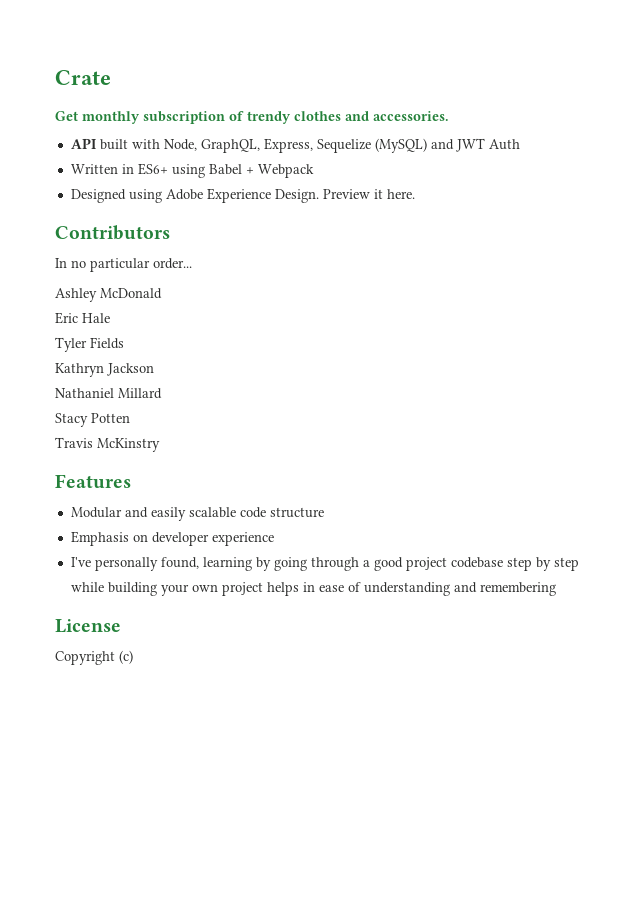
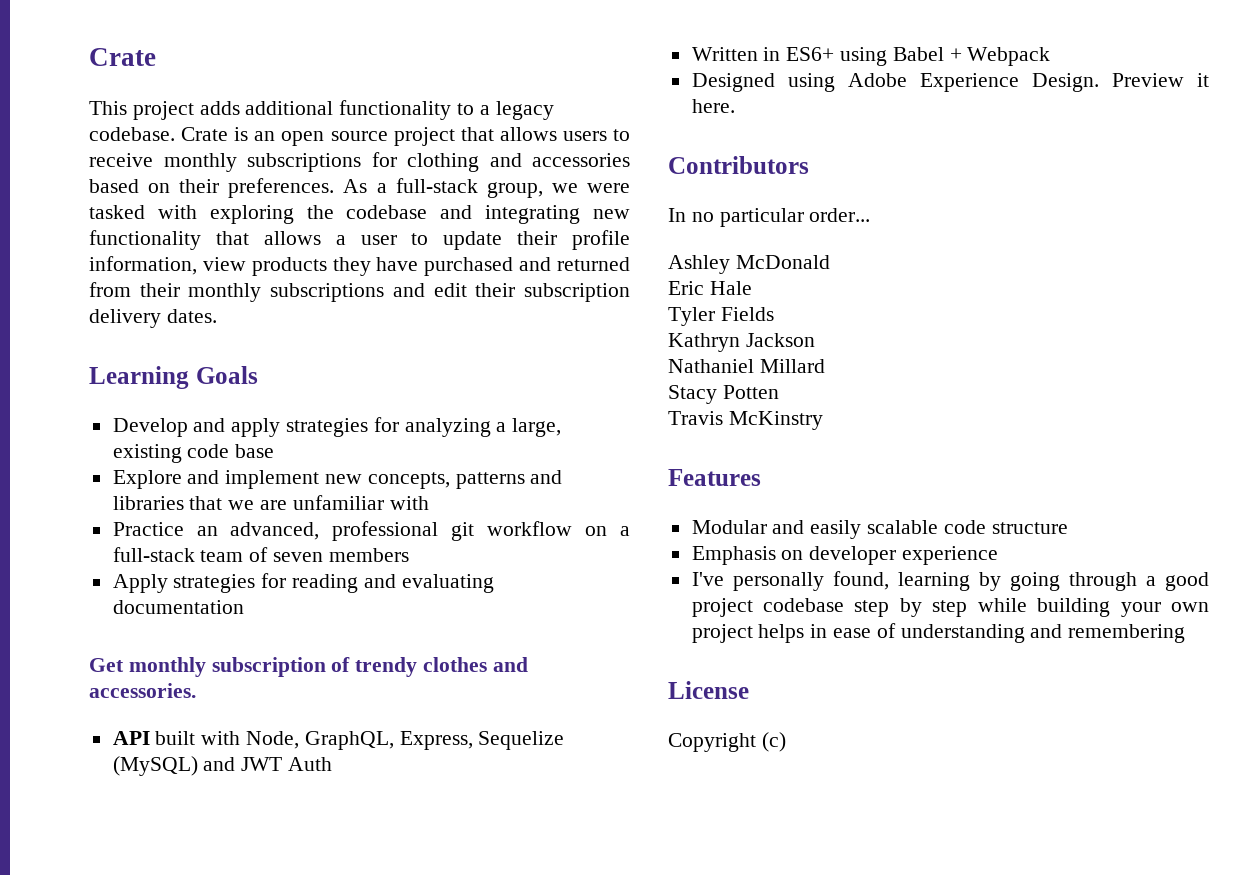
[55,70,111,85] Crate -> [89,48,156,66] [89,100,554,120] [89,127,631,146] [89,152,630,172] [89,178,630,198] [89,205,630,224] [89,230,630,250] [89,256,630,276] [89,282,630,302] [89,309,217,328] [89,366,258,389] [112,417,562,437] [112,444,275,463] [112,470,563,489] [112,495,429,510] [112,521,630,541] [112,547,409,562] [112,573,494,593] [112,600,244,614] Crate // This project adds additional functionality to a legacy codebase. Crate is an open source project that allows users to receive monthly subscriptions for clothing and accessories based on their preferences. As a full-stack group, we were tasked with exploring the codebase and integrating new functionality that allows a user to update their profile information, view products they have purchased and returned from their monthly subscriptions and edit their subscription delivery dates. // Learning Goals // Develop and apply strategies for analyzing a large, existing code base // Explore and implement new concepts, patterns and libraries that we are unfamiliar with // Practice an advanced, professional git workflow on a full-stack team of seven members // Apply strategies for reading and evaluating documentation

